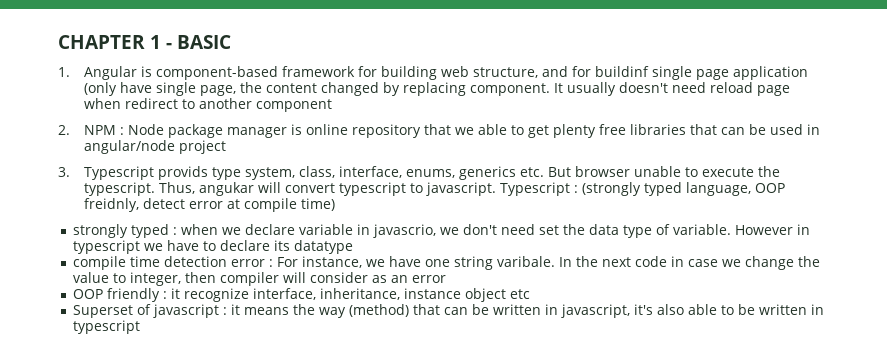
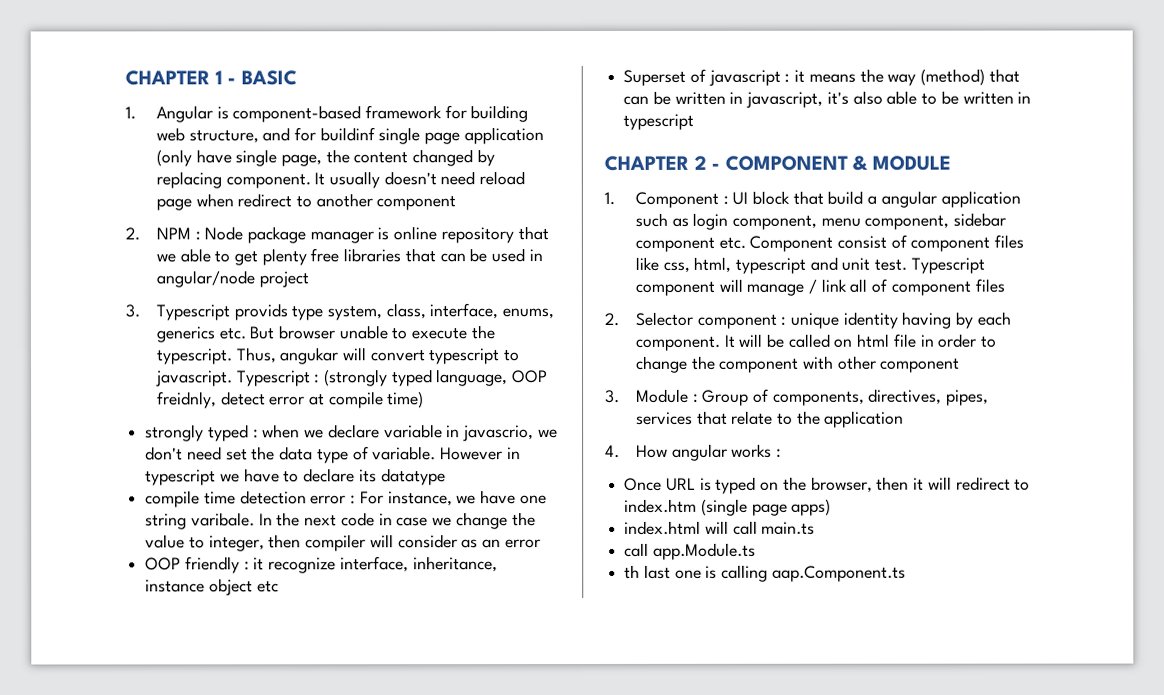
(140, 327) none -> [604,155,951,171] [604,190,1021,208] [634,212,1007,230] [634,234,1025,252] [634,256,985,274] [634,278,1005,296] [604,311,1011,329] [634,333,998,351] [635,355,961,373] [605,388,990,406] [635,410,905,428] [605,443,783,461] [624,476,1031,494] [624,498,832,516] [624,520,816,535] [624,542,756,560] [624,564,906,582] // CHAPTER 2 - COMPONENT & MODULE // 1. Component : UI block that build a angular application such as login component, menu component, sidebar component etc. Component consist of component files like css, html, typescript and unit test. Typescript component will manage / link all of component files // 2. Selector component : unique identity having by each component. It will be called on html file in order to change the component with other component // 3. Module : Group of components, directives, pipes, services that relate to the application // 4. How angular works : // Once URL is typed on the browser, then it will redirect to index.htm (single page apps) // index.html will call main.ts // call app.Module.ts // th last one is calling aap.Component.ts

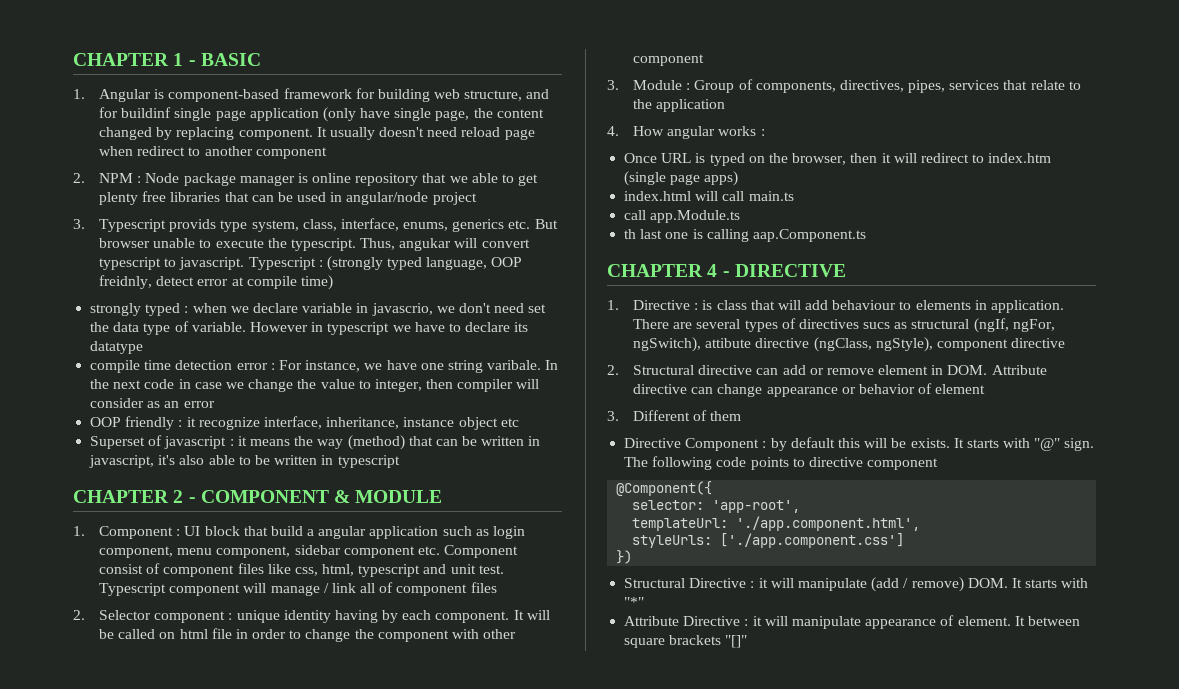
(906, 573) none -> [607,264,846,277] [607,300,1064,313] [632,318,1055,333] [632,337,1066,352] [607,365,1047,375] [632,383,986,397] [607,410,742,421] [624,437,1095,451] [624,456,939,470] [616,481,713,496] [632,500,801,513] [632,516,921,531] [632,533,905,548] [616,550,633,564] [624,577,1089,592] [624,597,645,607] [624,615,1080,629] [624,635,748,648] // CHAPTER 4 - DIRECTIVE // 1. Directive : is class that will add behaviour to elements in application. There are several types of directives sucs as structural (ngIf, ngFor, ngSwitch), attibute directive (ngClass, ngStyle), component directive // 2. Structural directive can add or remove element in DOM. Attribute directive can change appearance or behavior of element // 3. Different of them // Directive Component : by default this will be exists. It starts with "@" sign. The following code points to directive component // @Component({ // selector: 'app-root', // templateUrl: './app.component.html', // styleUrls: ['./app.component.css'] // }) // Structural Directive : it will manipulate (add / remove) DOM. It starts with "*" // Attribute Directive : it will manipulate appearance of element. It between square brackets "[]"

